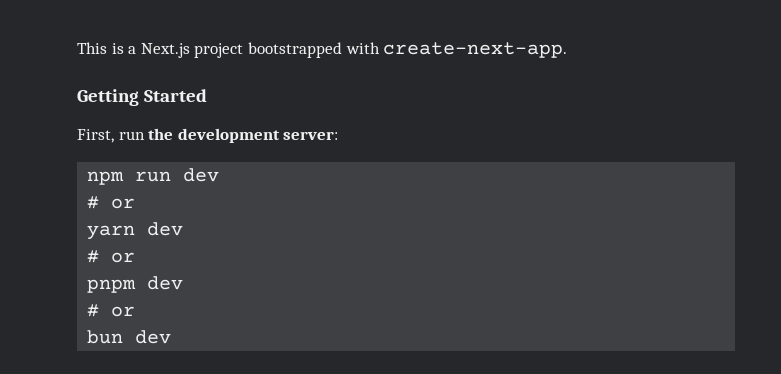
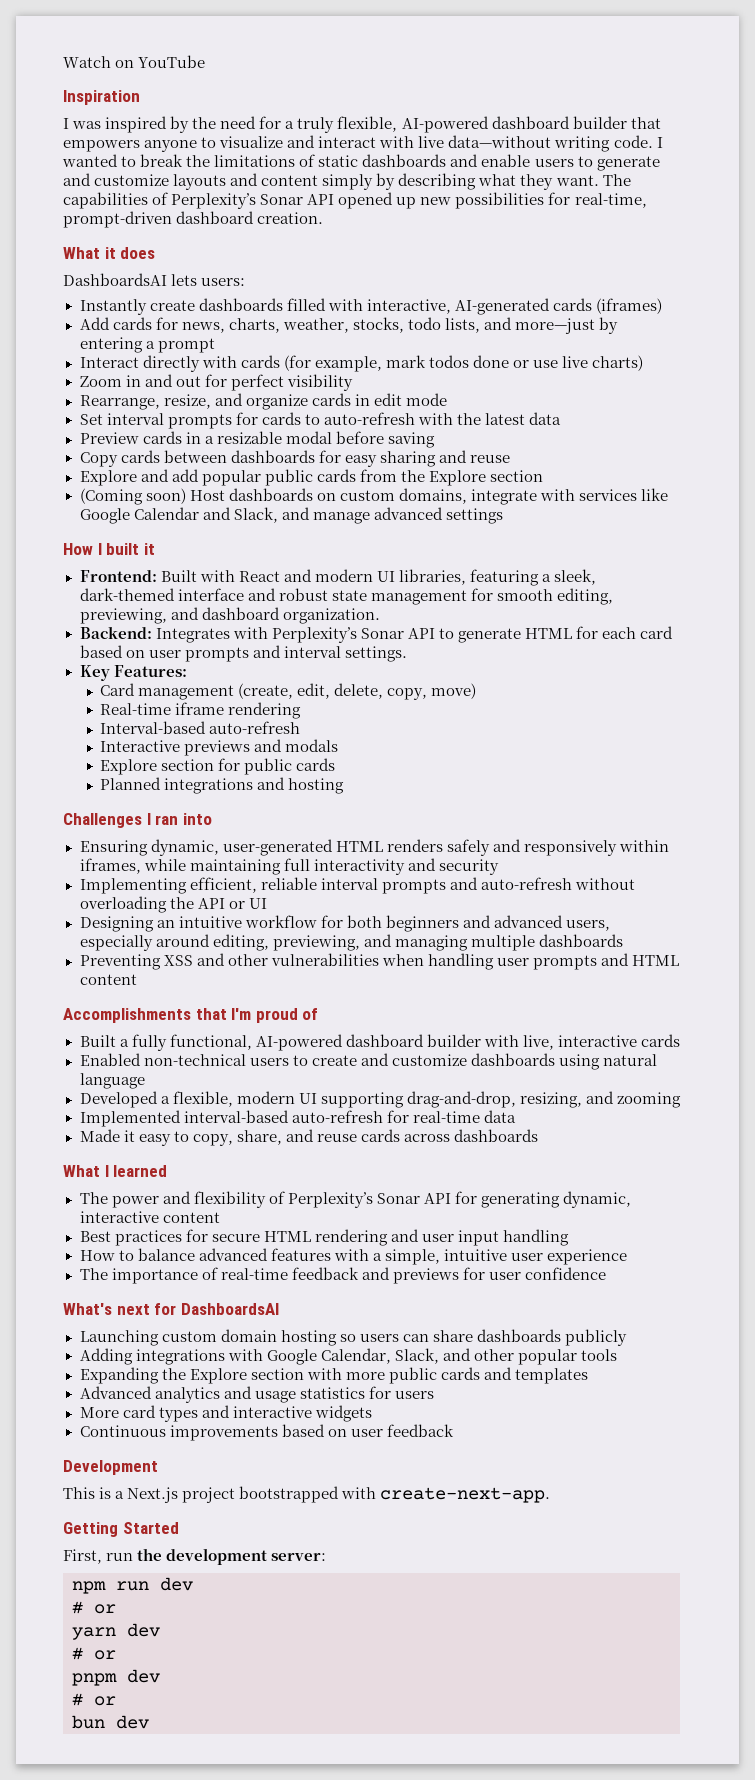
(77, 48) none -> [63,55,206,68] [63,90,140,105] [63,116,661,133] [63,135,663,152] [62,154,660,171] [63,173,631,190] [63,192,647,209] [63,211,324,228] [63,247,156,259] [63,273,246,286] [79,298,662,315] [79,317,619,334] [79,337,215,353] [79,355,644,372] [79,374,353,391] [79,393,447,410] [79,412,561,429] [79,431,435,448] [79,450,510,467] [79,469,543,486] [79,488,668,505] [79,507,503,524] [63,543,155,555] [79,569,597,586] [79,588,613,605] [79,607,380,624] [79,626,674,643] [79,645,407,662] [79,665,187,681] [100,683,477,700] [100,702,302,719] [100,721,301,734] [100,739,339,756] [100,758,336,775] [100,777,345,794] [63,813,212,828] [79,839,669,856] [79,858,499,875] [79,877,635,894] [79,896,267,913] [79,915,610,932] [79,934,623,951] [79,953,679,970] [79,974,137,985] [63,1008,319,1023] [79,1034,680,1051] [79,1053,657,1070] [79,1073,145,1089] [79,1091,681,1108] [79,1110,516,1127] [79,1129,538,1146] [63,1165,168,1177] [79,1191,631,1208] [79,1211,220,1223] [79,1229,569,1246] [79,1248,628,1265] [79,1267,606,1284] [63,1303,279,1315] [79,1329,627,1346] [79,1348,617,1365] [79,1367,588,1384] [79,1386,434,1403] [79,1405,372,1422] [79,1424,454,1441] [63,1460,158,1475] Watch on YouTube // Inspiration // I was inspired by the need for a truly flexible, AI-powered dashboard builder that empowers anyone to visualize and interact with live data—without writing code. I wanted to break the limitations of static dashboards and enable users to generate and customize layouts and content simply by describing what they want. The capabilities of Perplexity’s Sonar API opened up new possibilities for real-time, prompt-driven dashboard creation. // What it does // DashboardsAI lets users: // Instantly create dashboards filled with interactive, AI-generated cards (iframes) // Add cards for news, charts, weather, stocks, todo lists, and more—just by entering a prompt // Interact directly with cards (for example, mark todos done or use live charts) // Zoom in and out for perfect visibility // Rearrange, resize, and organize cards in edit mode // Set interval prompts for cards to auto-refresh with the latest data // Preview cards in a resizable modal before saving // Copy cards between dashboards for easy sharing and reuse // Explore and add popular public cards from the Explore section // (Coming soon) Host dashboards on custom domains, integrate with services like Google Calendar and Slack, and manage advanced settings // How I built it // Frontend: Built with React and modern UI libraries, featuring a sleek, dark-themed interface and robust state management for smooth editing, previewing, and dashboard organization. // Backend: Integrates with Perplexity’s Sonar API to generate HTML for each card based on user prompts and interval settings. // Key Features: // Card management (create, edit, delete, copy, move) // Real-time iframe rendering // Interval-based auto-refresh // Interactive previews and modals // Explore section for public cards // Planned integrations and hosting // Challenges I ran into // Ensuring dynamic, user-generated HTML renders safely and responsively within iframes, while maintaining full interactivity and security // Implementing efficient, reliable interval prompts and auto-refresh without overloading the API or UI // Designing an intuitive workflow for both beginners and advanced users, especially around editing, previewing, and managing multiple dashboards // Preventing XSS and other vulnerabilities when handling user prompts and HTML content // Accomplishments that I'm proud of // Built a fully functional, AI-powered dashboard builder with live, interactive cards // Enabled non-technical users to create and customize dashboards using natural language // Developed a flexible, modern UI supporting drag-and-drop, resizing, and zooming // Implemented interval-based auto-refresh for real-time data // Made it easy to copy, share, and reuse cards across dashboards // What I learned // The power and flexibility of Perplexity’s Sonar API for generating dynamic, interactive content // Best practices for secure HTML rendering and user input handling // How to balance advanced features with a simple, intuitive user experience // The importance of real-time feedback and previews for user confidence // What's next for DashboardsAI // Launching custom domain hosting so users can share dashboards publicly // Adding integrations with Google Calendar, Slack, and other popular tools // Expanding the Explore section with more public cards and templates // Advanced analytics and usage statistics for users // More card types and interactive widgets // Continuous improvements based on user feedback // Development //

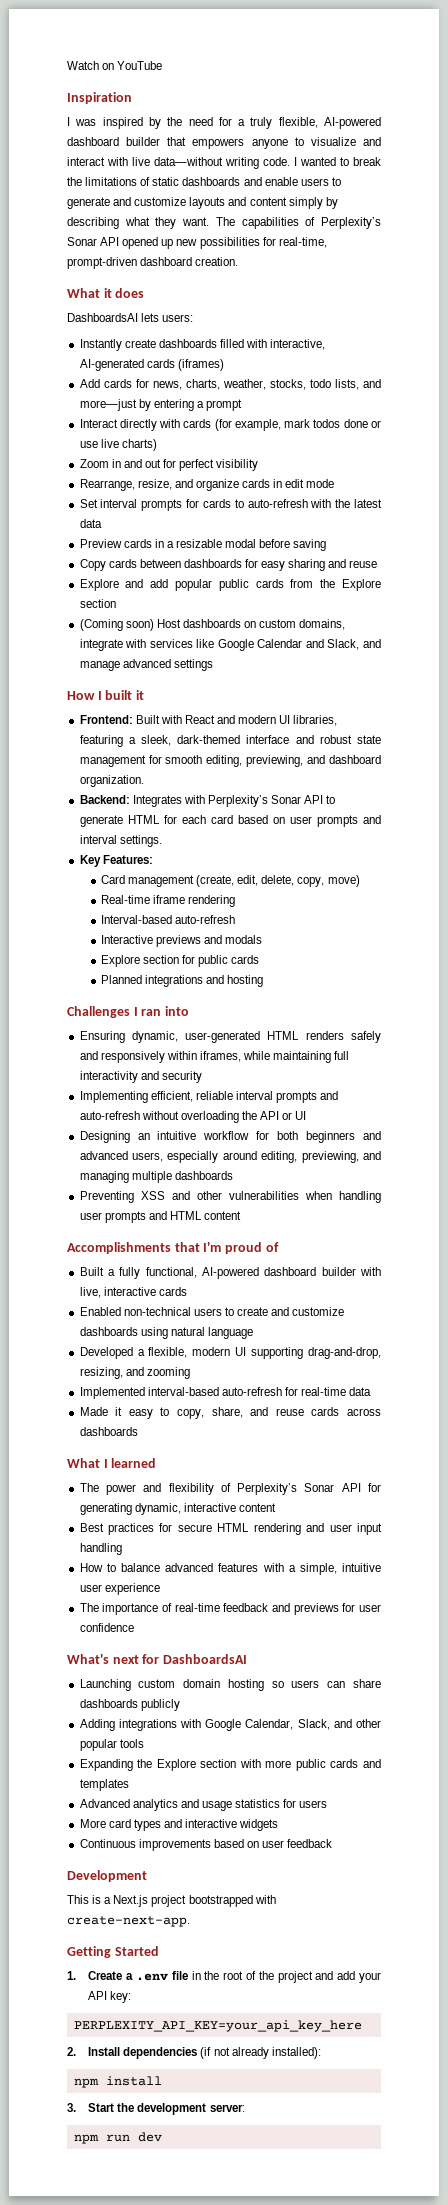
[63,1549,134,1564] First, run -> [67,1971,381,1983] [88,1991,132,2003] [73,2020,362,2032] [67,2047,321,2059] [73,2076,162,2088] [67,2103,115,2112] 1. Create a .env file in the root of the project and add your API key: // PERPLEXITY_API_KEY=your_api_key_here // 2. Install dependencies (if not already installed): // npm install // 3. Start
[72,1601,116,1614] [72,1623,160,1640] [72,1647,116,1660] [72,1669,160,1686] [72,1693,116,1706] [72,1715,149,1729] // # or // yarn dev // # or // pnpm dev // # or // bun dev -> (162, 2137) none

